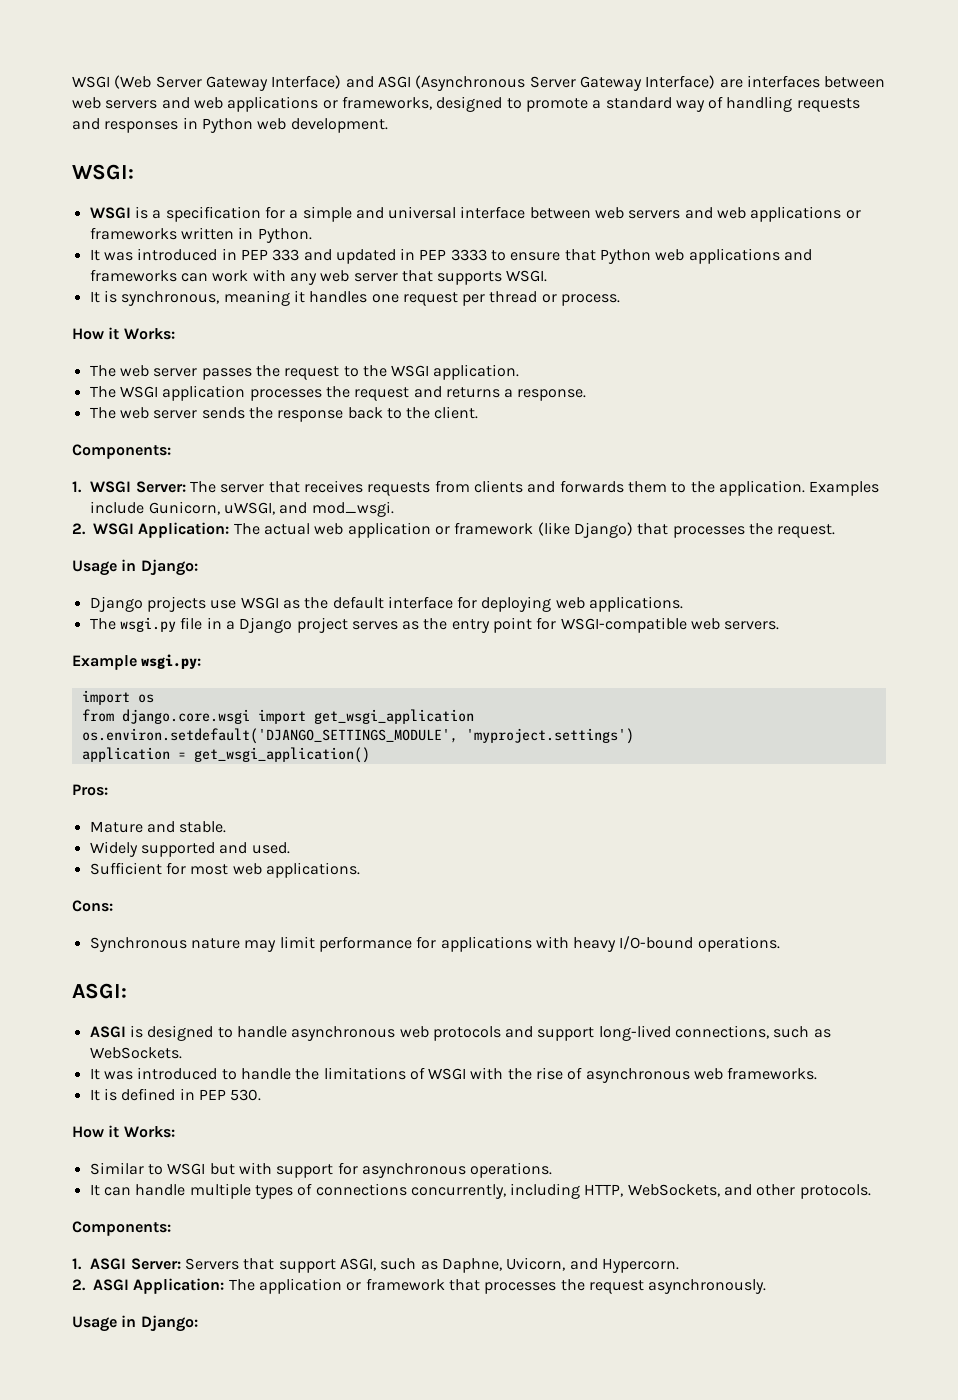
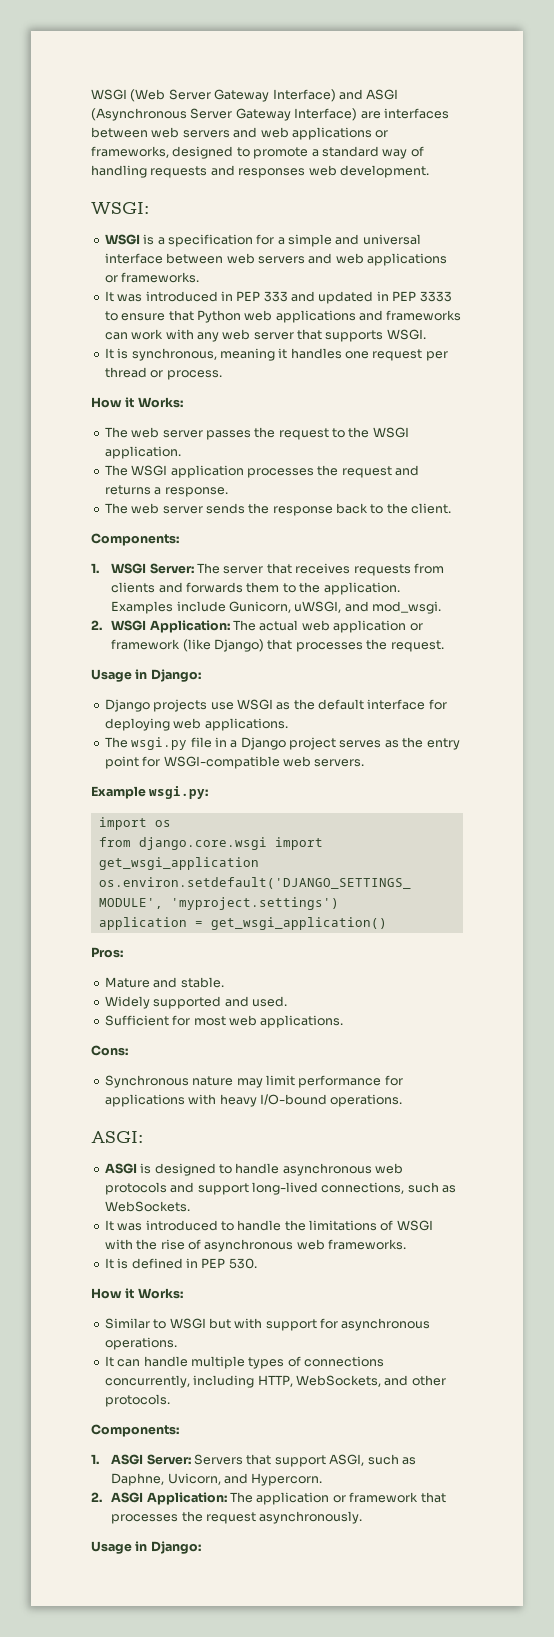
[182,117,253,133] in Python -> (306, 173) none
[89,227,312,243] frameworks written in Python. -> [121,272,200,283] frameworks.

